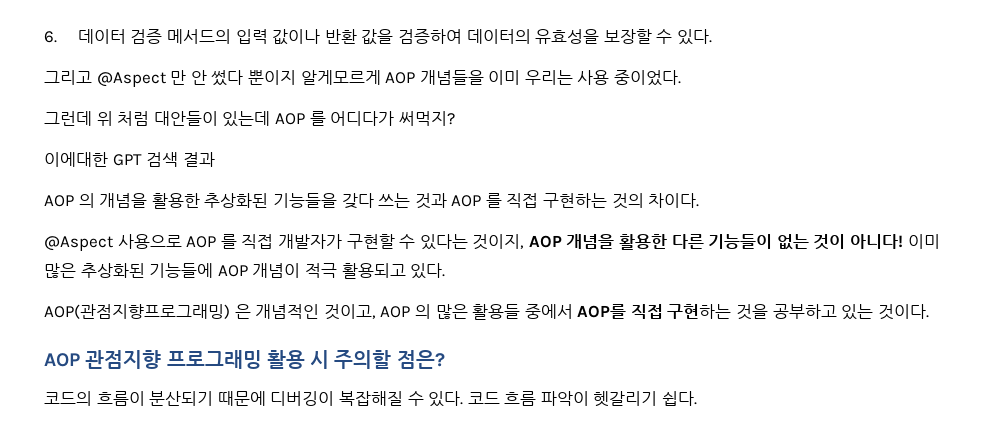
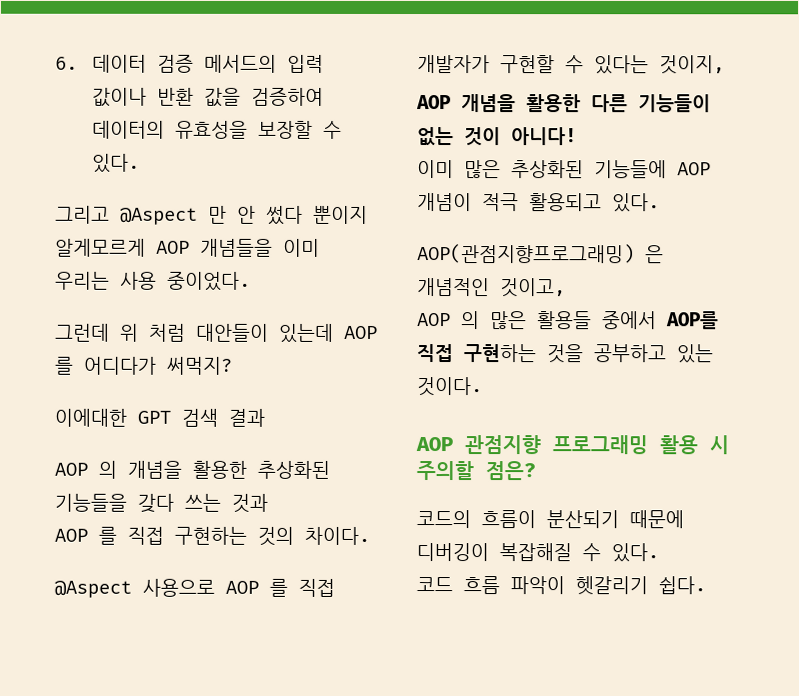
(447, 201) none -> (268, 503) //
(525, 242) none -> (725, 65) //
(904, 241) none -> (577, 136) //
(376, 312) none -> (566, 288) //
(464, 399) none -> (659, 553) //

